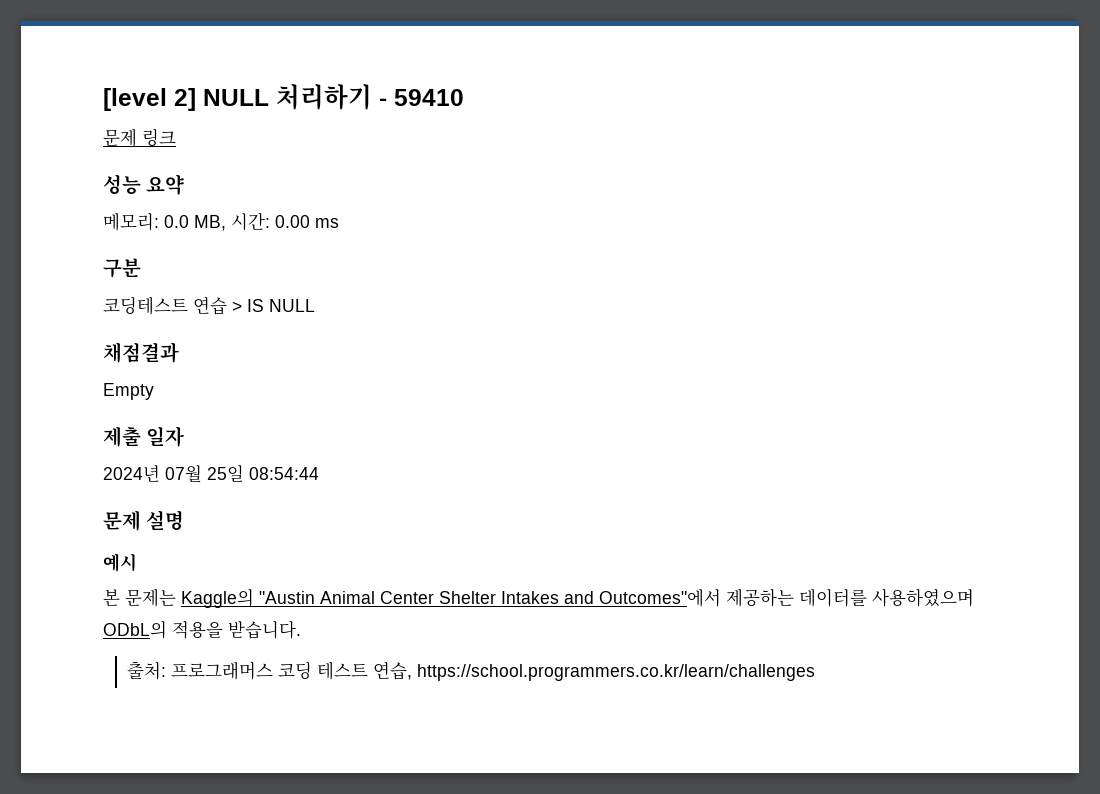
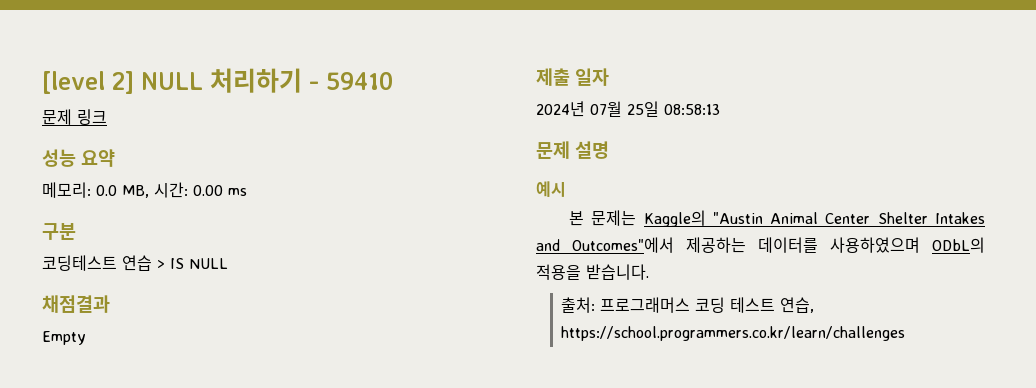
[249,467,319,480] 08:54:44 -> [664,104,720,115] 08:58:13

